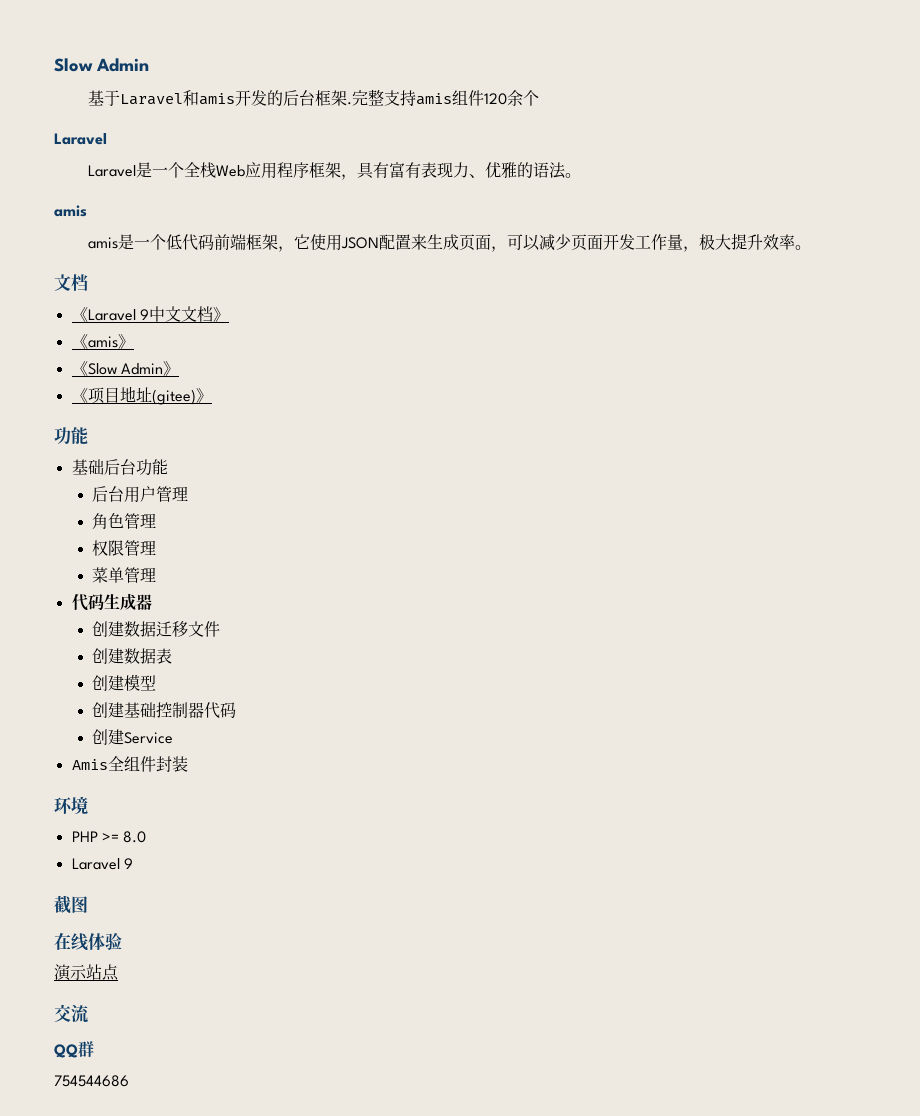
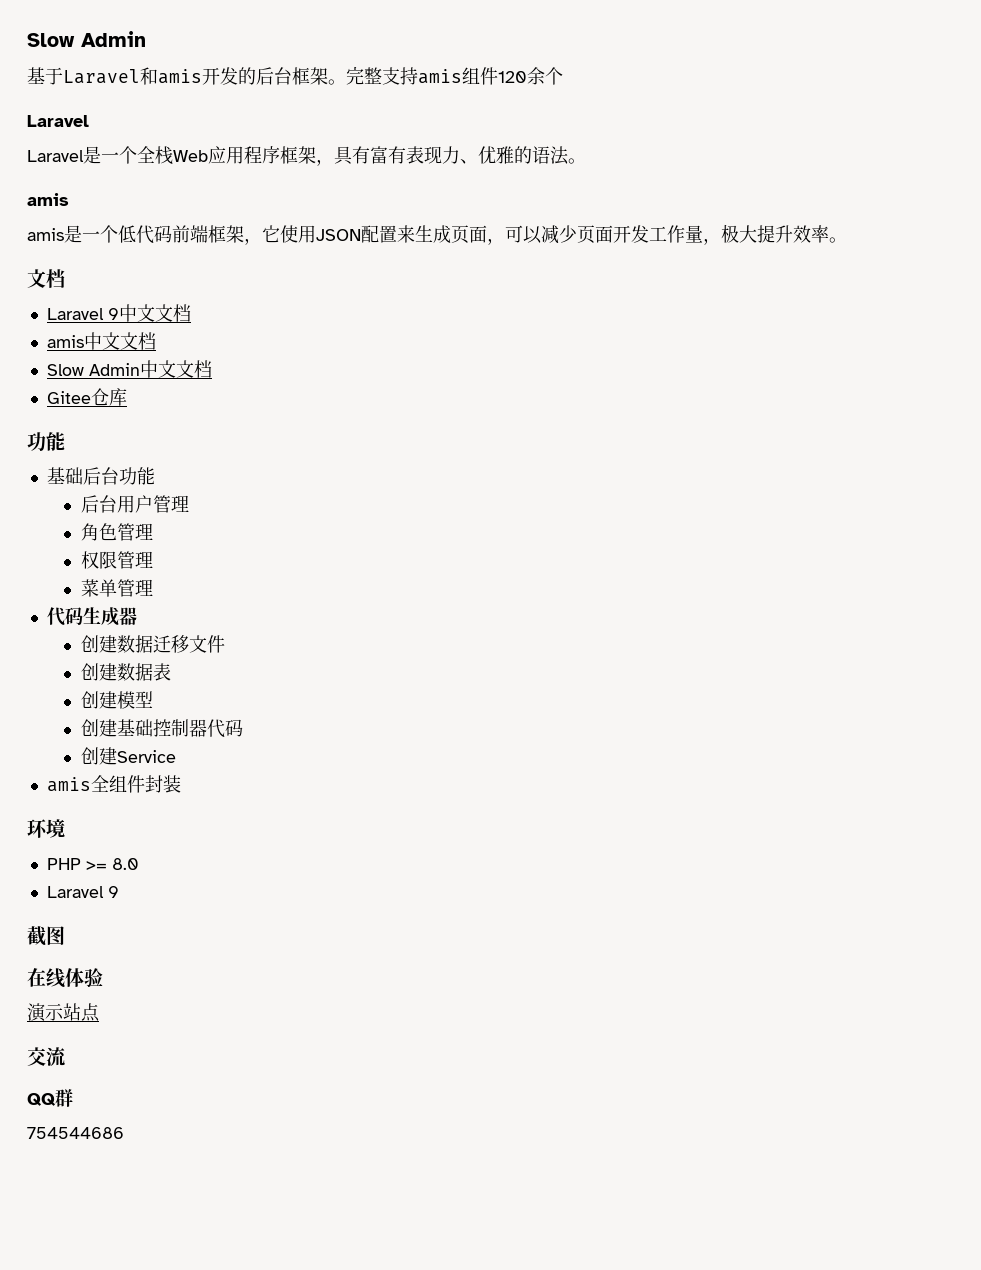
[347,102,353,105] . -> [328,79,346,85] 。
[71,307,88,322] 《 -> (65, 278) none
[212,307,229,322] [71,334,134,349] [71,361,179,376] [71,386,212,405] 》 // 《amis》 // 《Slow Admin》 // 《项目地址(gitee)》 -> [46,332,156,350] [46,360,212,378] [46,388,127,406] // amis中文文档 // Slow Admin中文文档 // Gitee仓库
[71,759,108,770] Amis -> [46,777,91,792] amis

